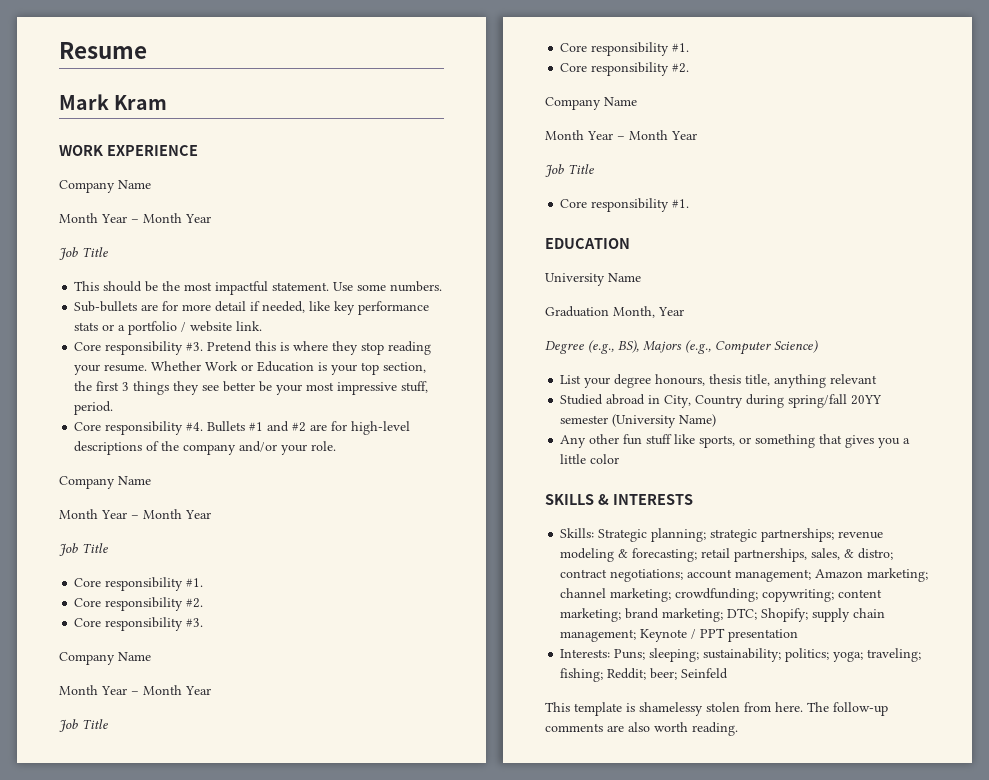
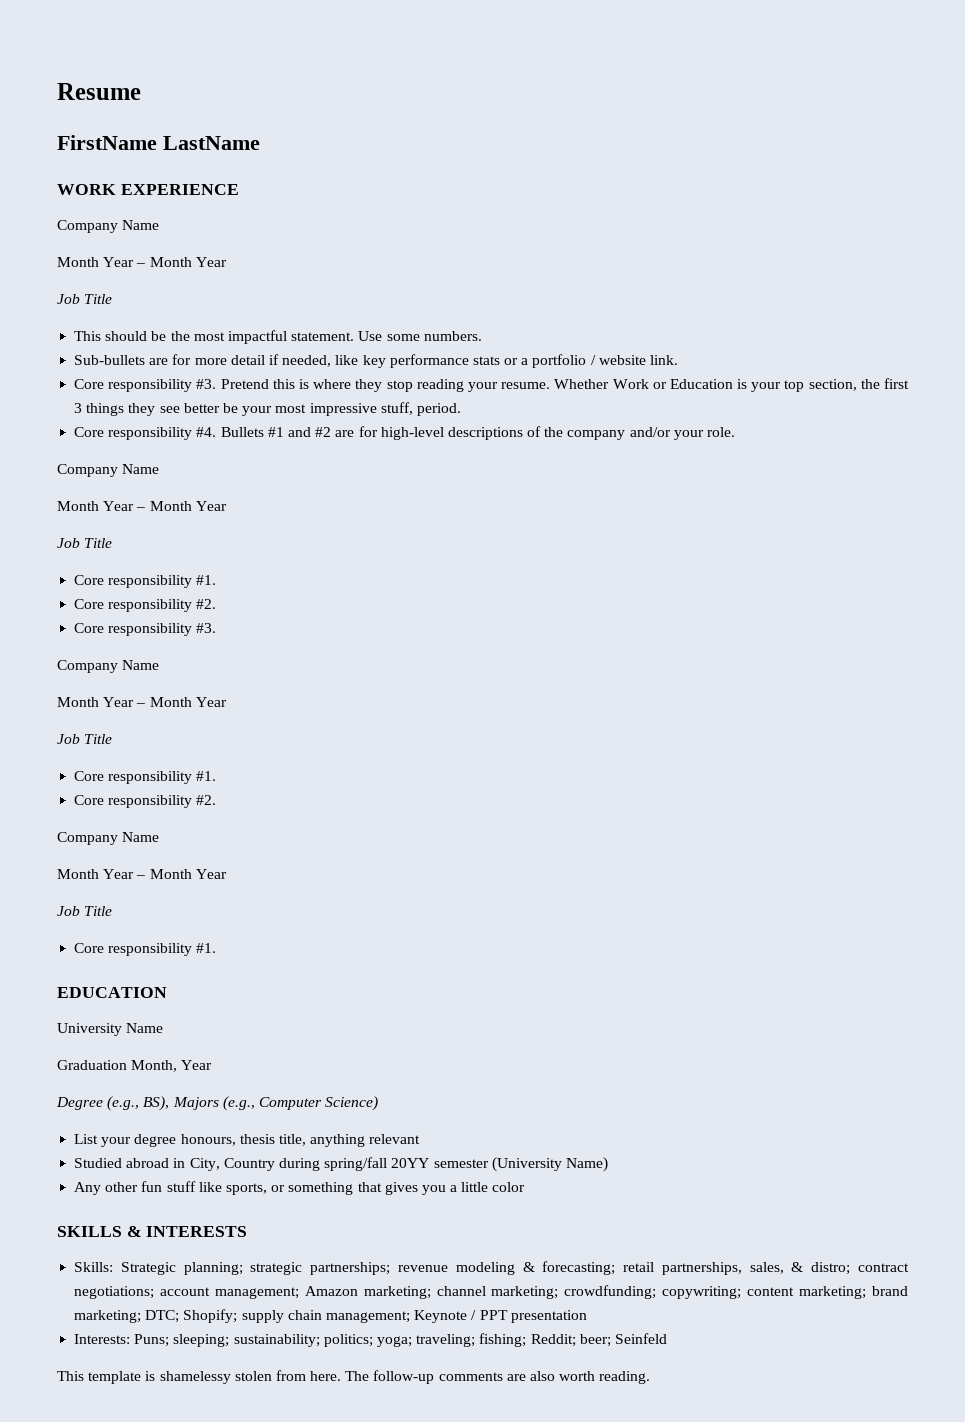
[59,94,168,110] Mark Kram -> [57,135,260,150] FirstName LastName

